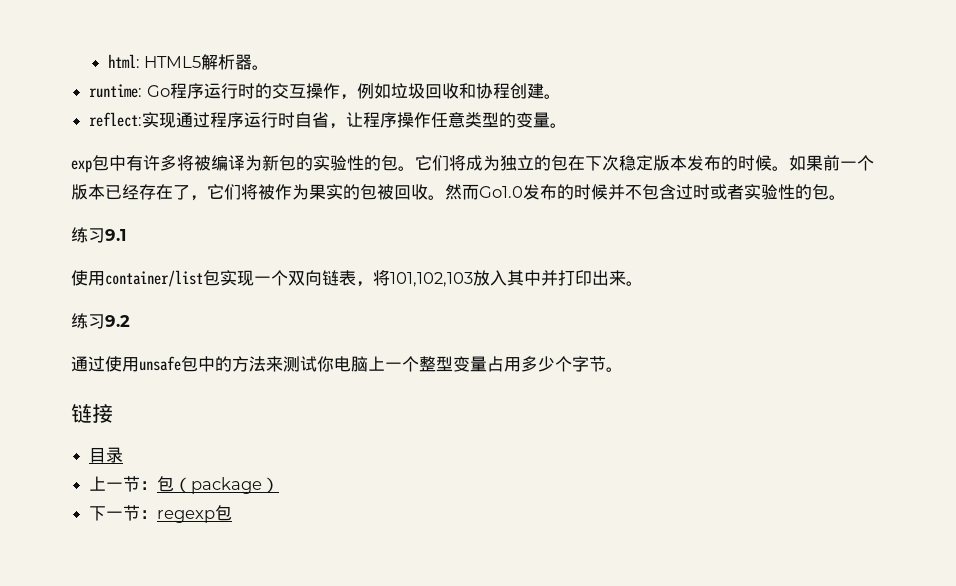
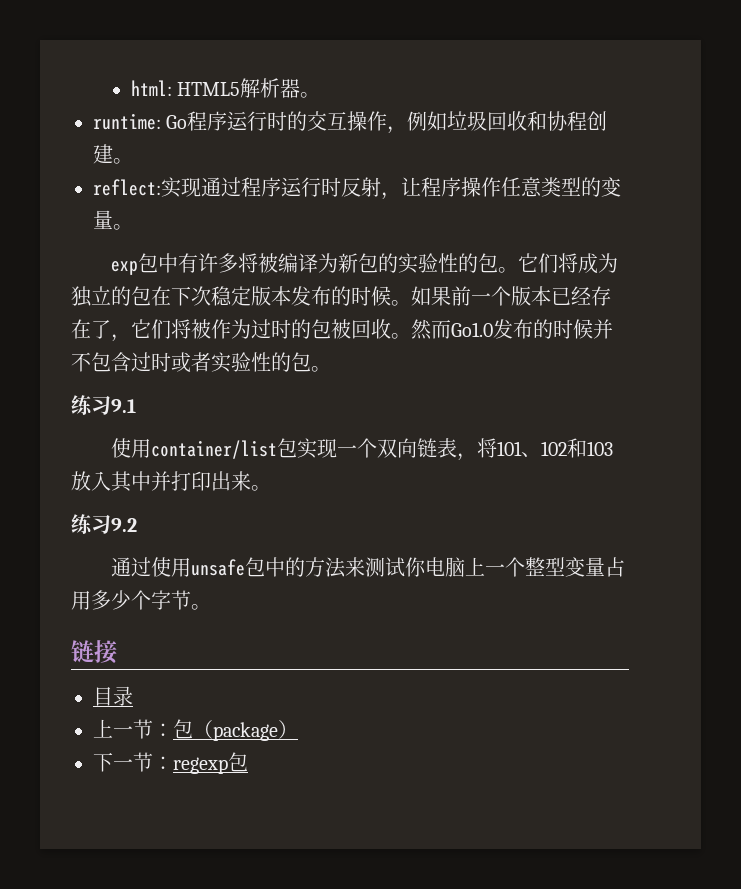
[295,112,330,128] 自省 -> [341,177,381,197] 反射
[309,184,343,200] 果实 -> [251,319,291,339] 过时
[390,272,473,287] 101,102,103 -> [497,438,614,458] 101、102和103

